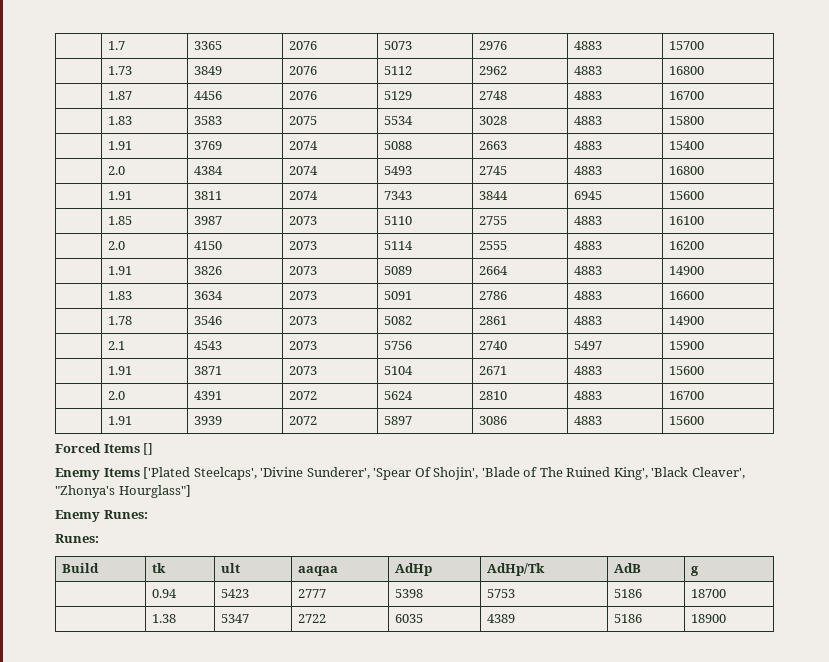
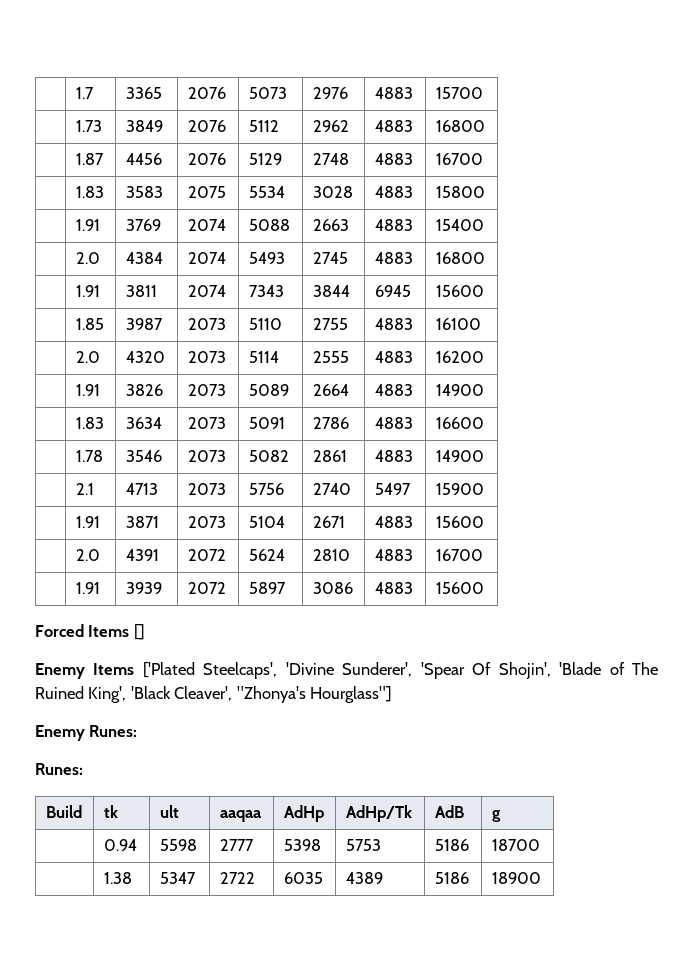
[194,241,223,250] 4150 -> [125,351,165,363] 4320
[194,341,223,350] 4543 -> [125,483,158,495] 4713
[221,589,250,598] 5423 -> [159,839,197,851] 5598

